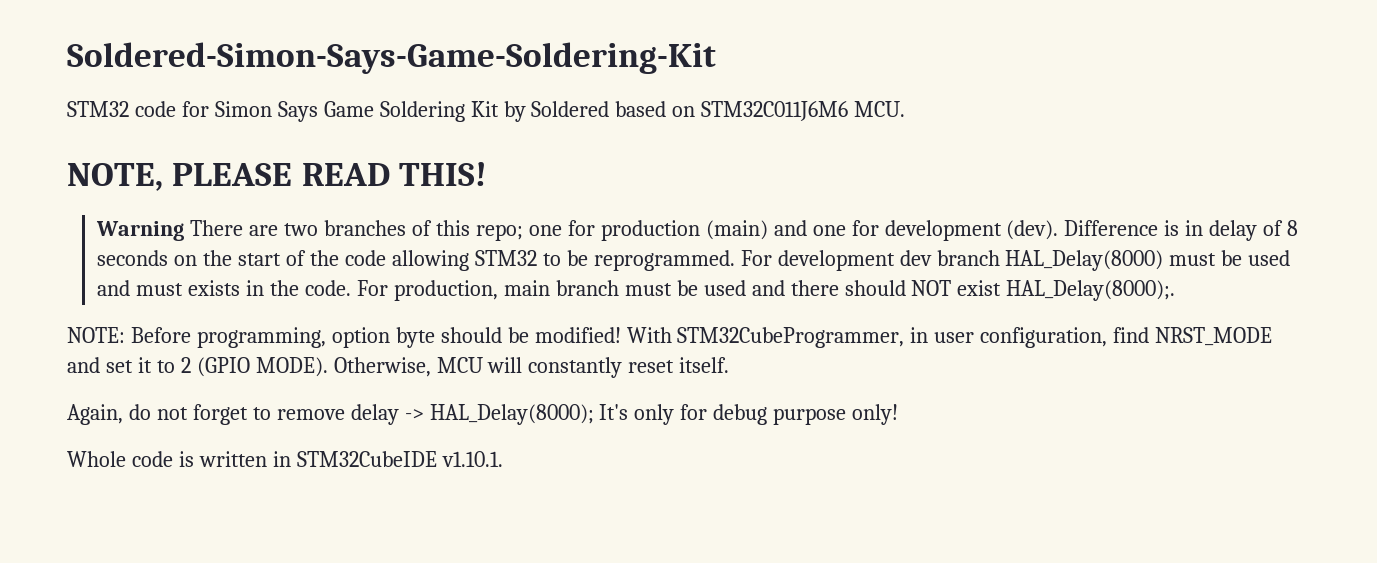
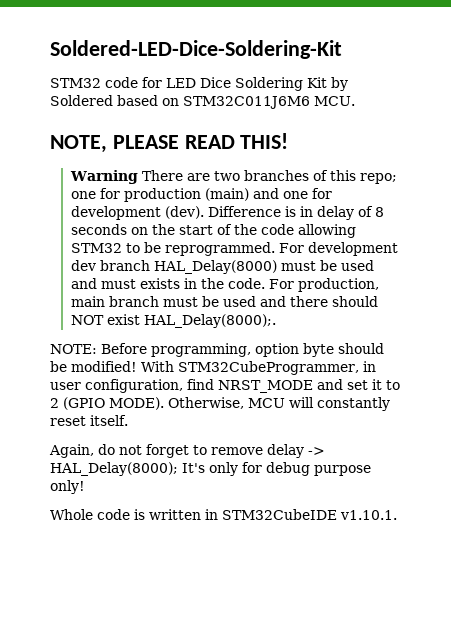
[67,42,716,74] Soldered-Simon-Says-Game-Soldering-Kit -> [50,40,342,59] Soldered-LED-Dice-Soldering-Kit
[214,101,374,122] Simon Says Game -> [166,77,231,88] LED Dice

